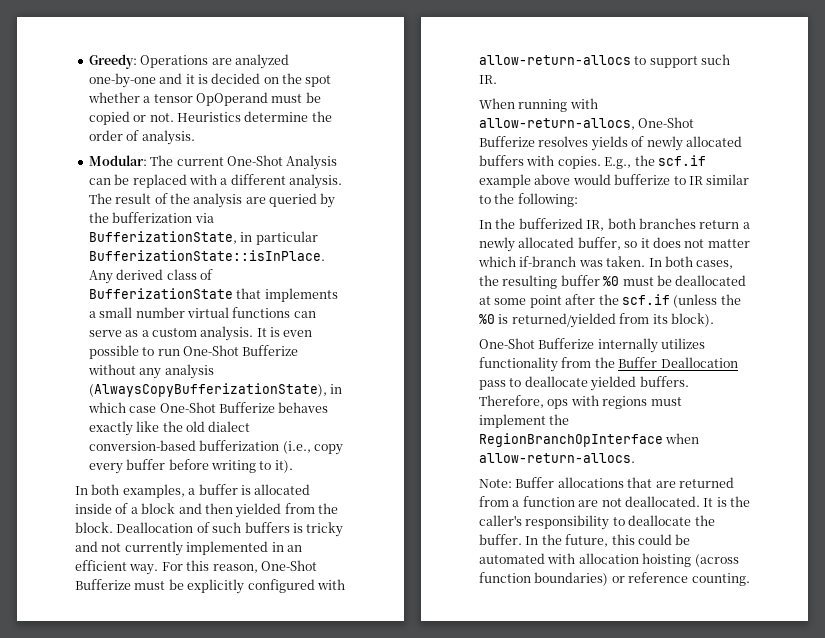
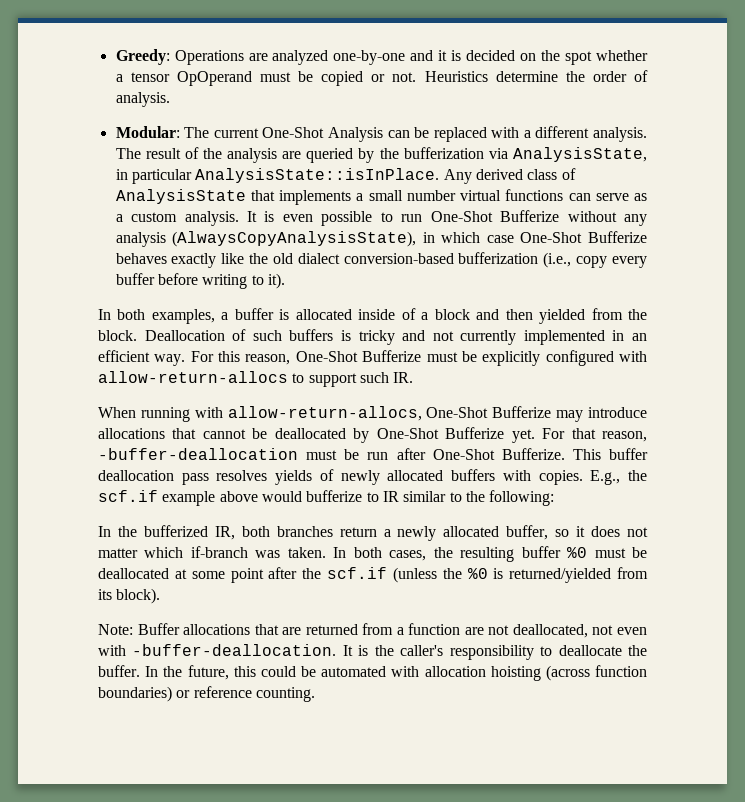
[88,231,237,244] BufferizationState, -> [513,147,647,162] AnalysisState,
[88,250,325,261] BufferizationState::isInPlace. -> [195,168,440,183] AnalysisState::isInPlace.
[88,288,233,299] BufferizationState -> [115,189,246,204] AnalysisState
[88,383,327,397] (AlwaysCopyBufferizationState), -> [172,231,417,247] (AlwaysCopyAnalysisState),
(535, 141) none -> [556,407,647,422] [98,427,647,443] [98,448,648,460] [98,470,209,485] may introduce allocations that cannot be deallocated by One-Shot Bufferize yet. For that reason, -buffer-deallocation must be run after One-Shot Bufferize. This buffer deallocation pass
[479,338,706,353] [479,357,738,372] [479,376,689,391] [479,395,682,409] [479,414,570,428] [479,433,700,447] [479,453,635,463] // One-Shot Bufferize internally utilizes functionality from the Buffer Deallocation pass to deallocate yielded buffers. Therefore, ops with regions must implement the RegionBranchOpInterface when allow-return-allocs. -> (161, 596) none
[624,496,700,507] deallocated. -> [512,624,648,638] [98,644,337,656] deallocated, not even with -buffer-deallocation.

